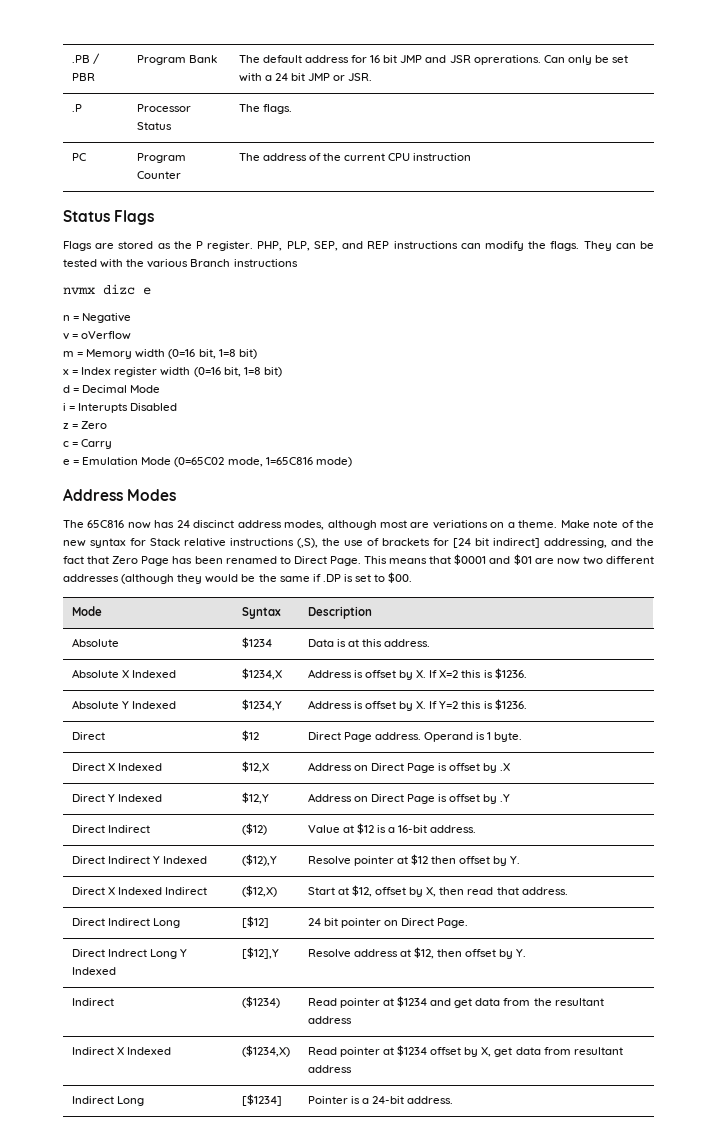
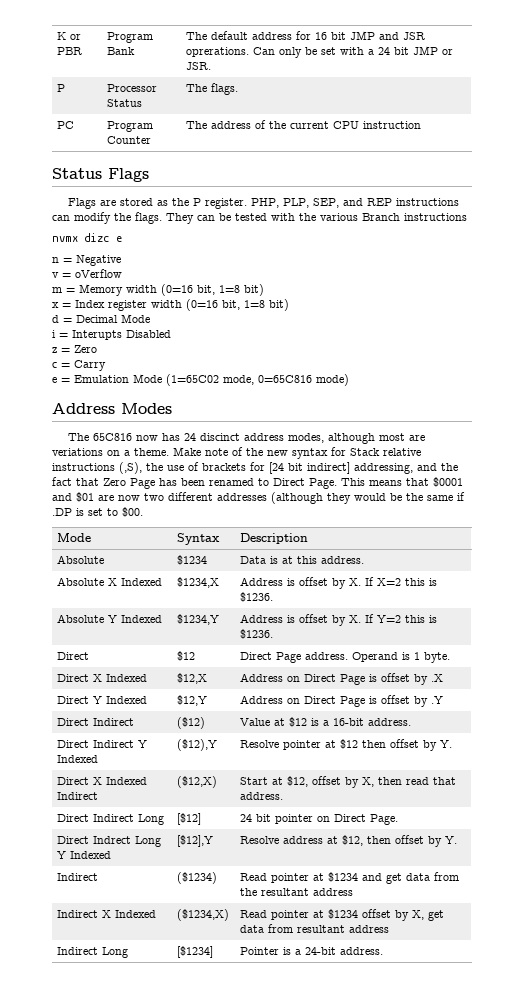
[71,53,100,64] .PB / -> [56,32,81,40] K or
[71,104,82,112] .P -> [56,84,65,92] P
[174,457,313,467] (0=65C02 mode, 1=65C816 -> [166,374,312,386] (1=65C02 mode, 0=65C816

